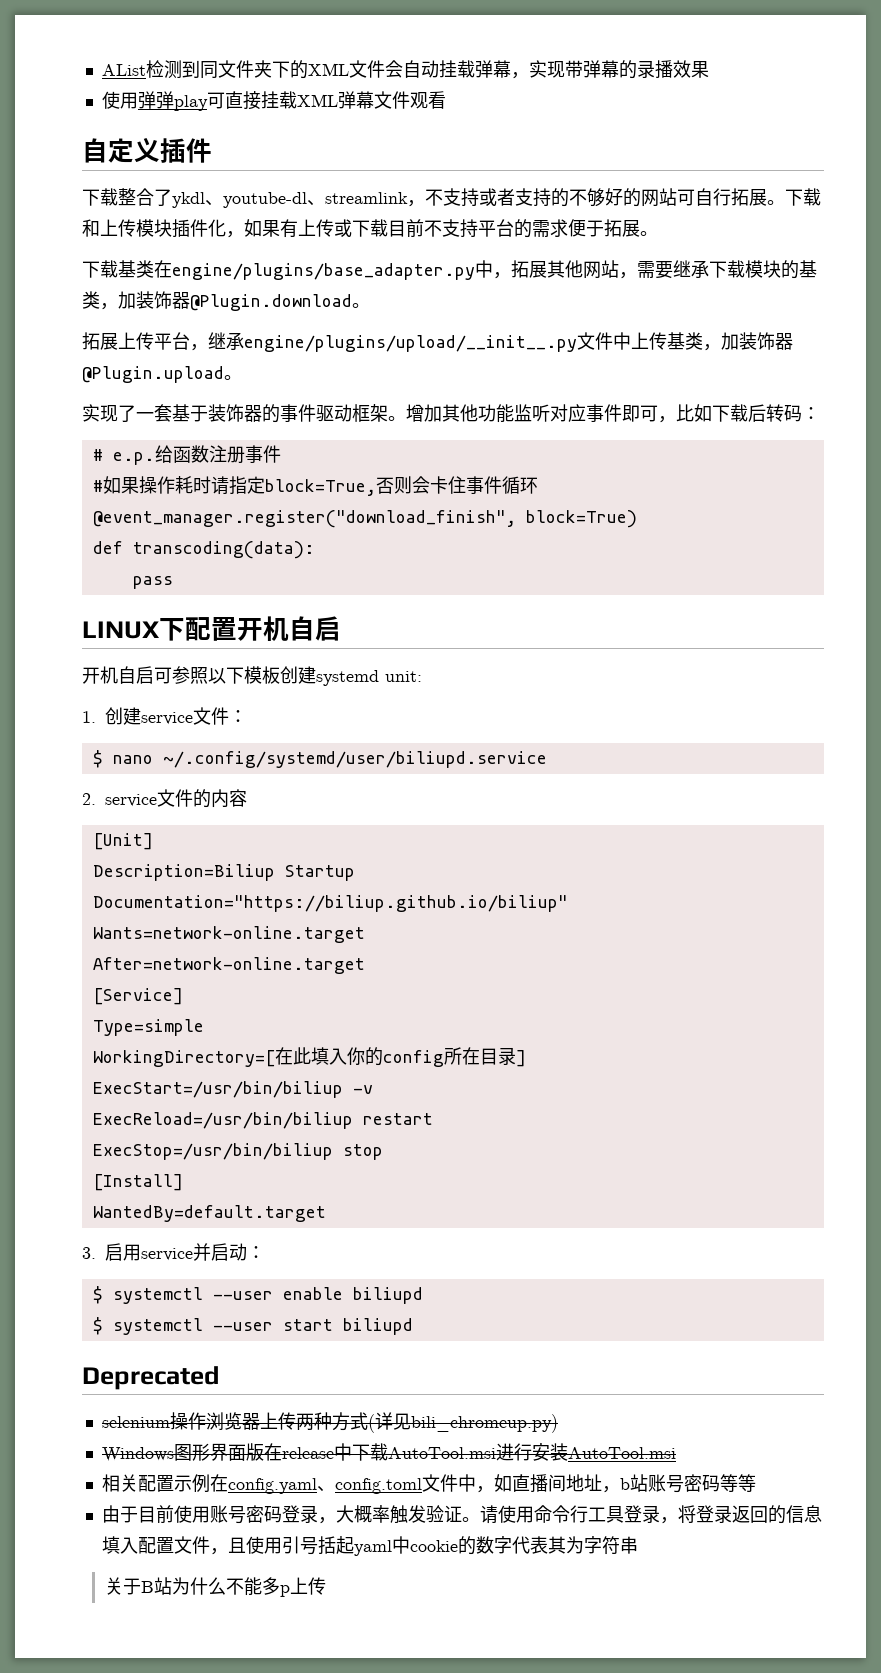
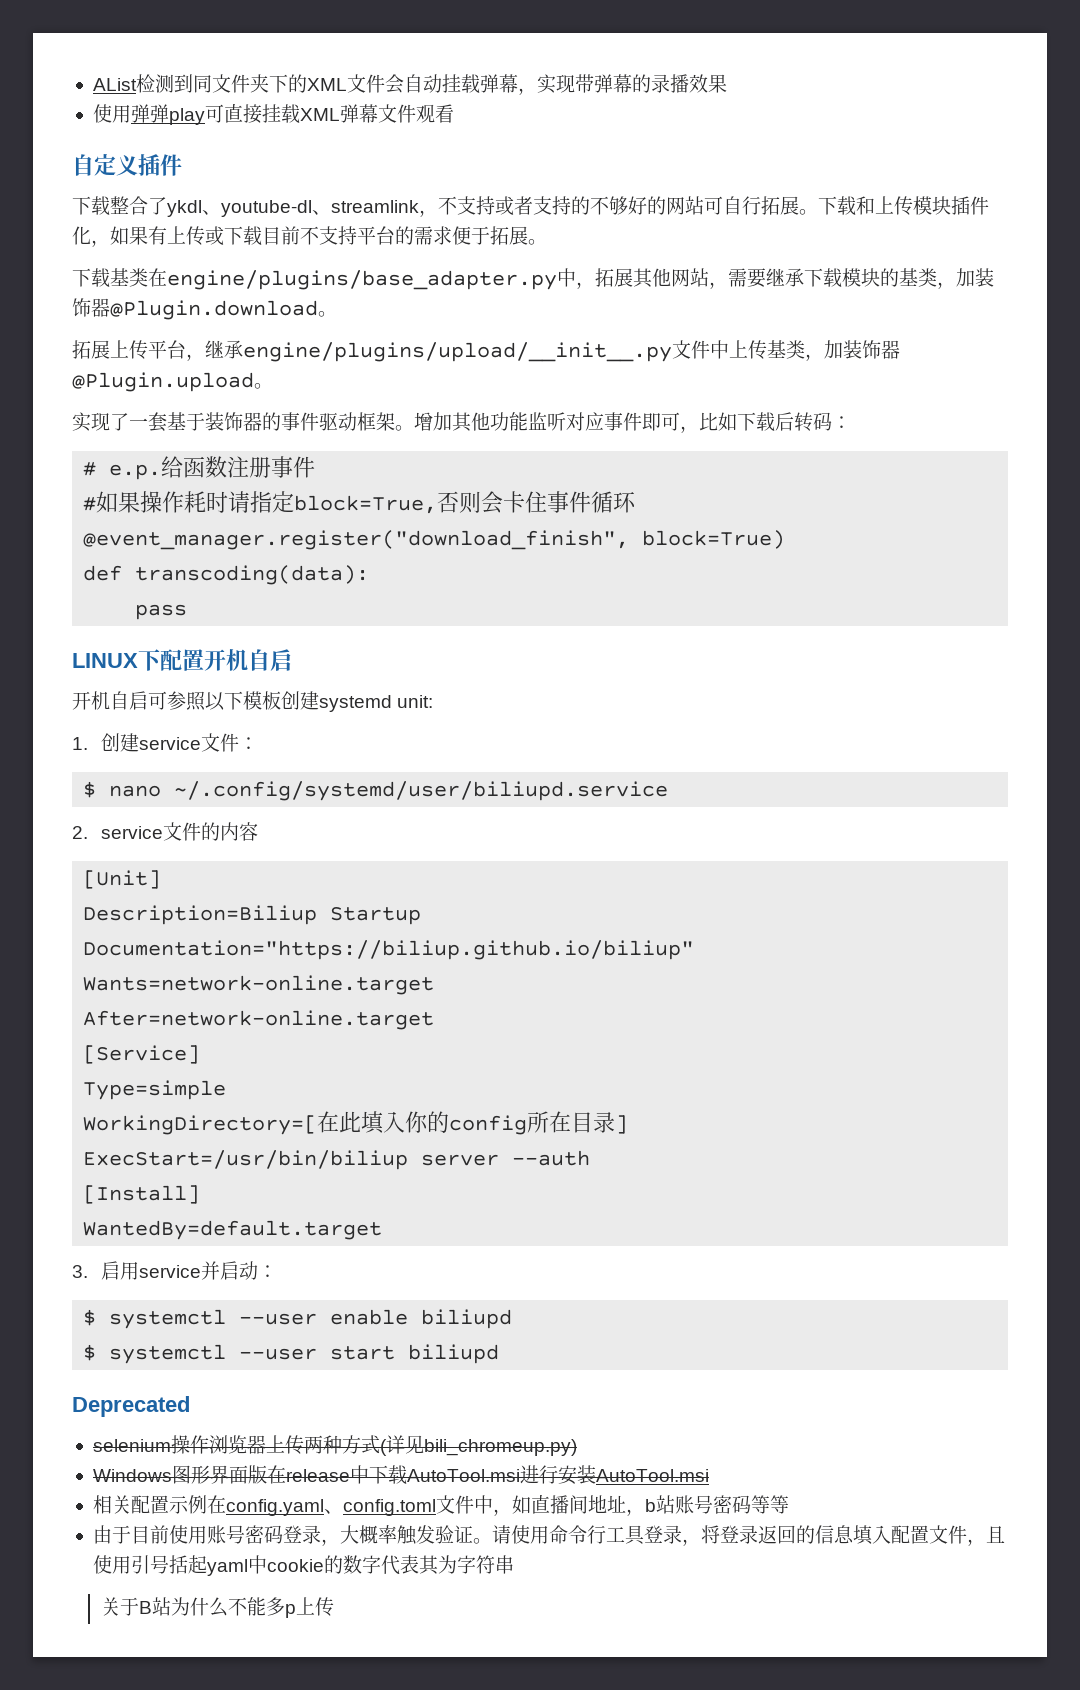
[352,1085,373,1094] [92,1112,433,1129] [92,1143,383,1160] -v // ExecReload=/usr/bin/biliup restart // ExecStop=/usr/bin/biliup stop -> [421,1150,591,1166] server --auth

